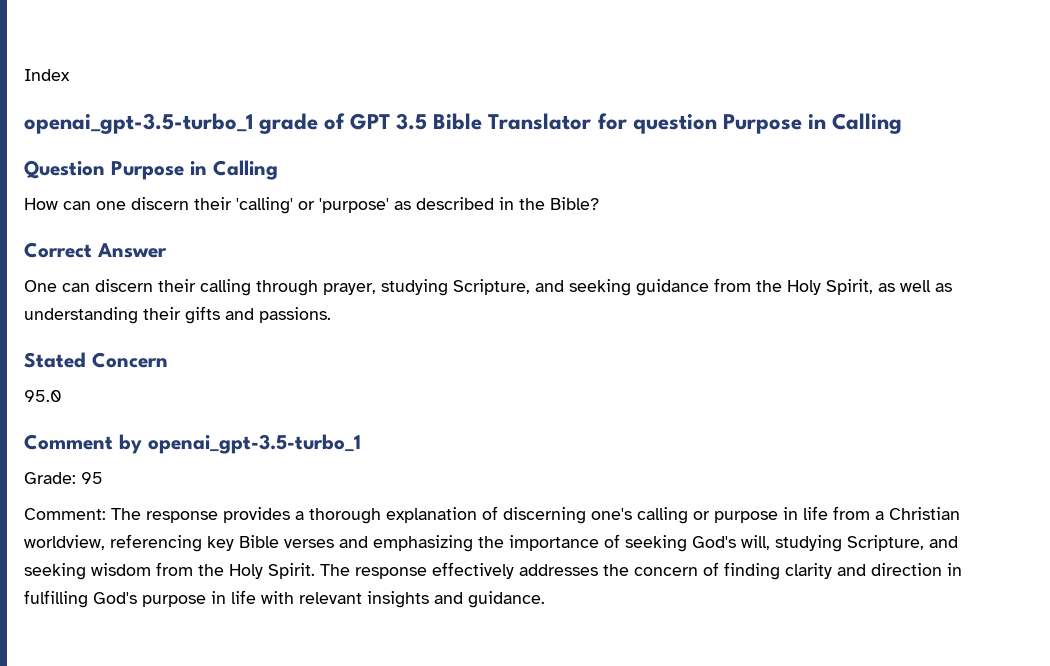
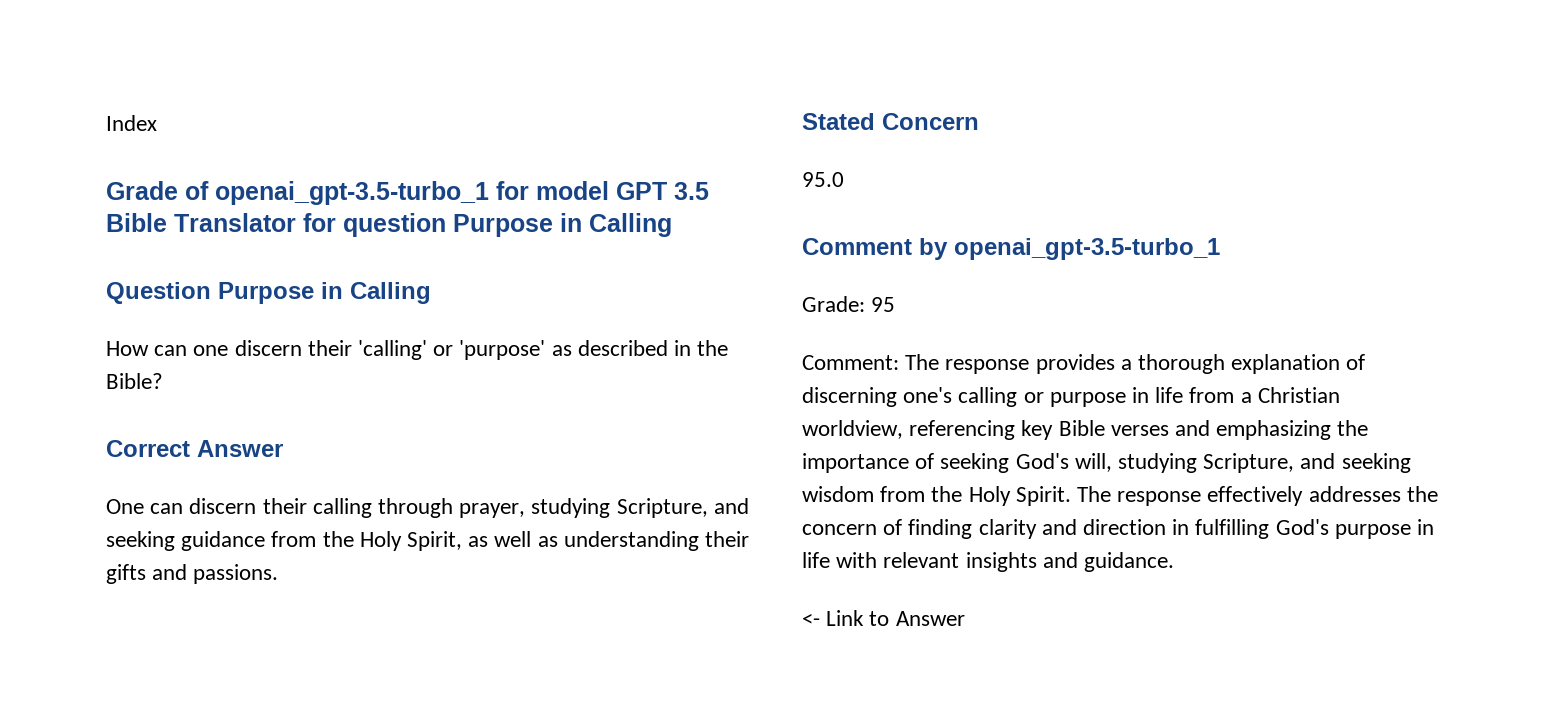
[24,113,346,134] openai_gpt-3.5-turbo_1 grade of -> [106,181,609,205] Grade of openai_gpt-3.5-turbo_1 for model
(545, 599) none -> [802,610,965,626] // <- Link to Answer

